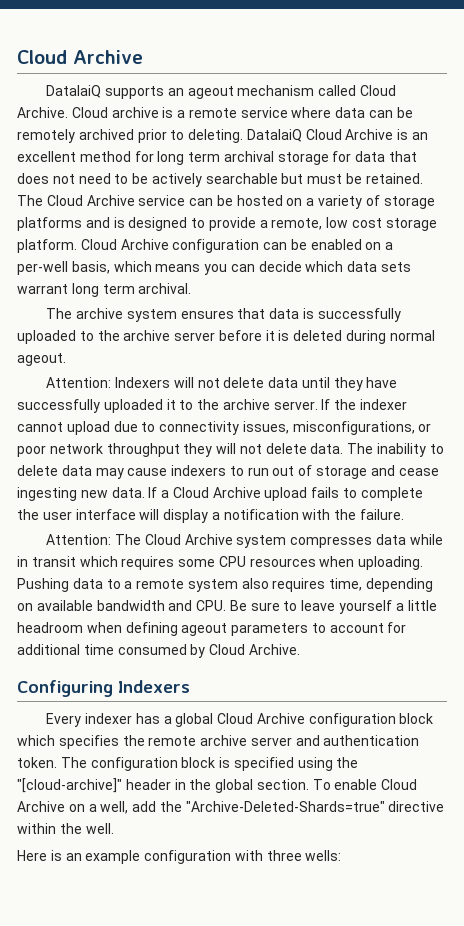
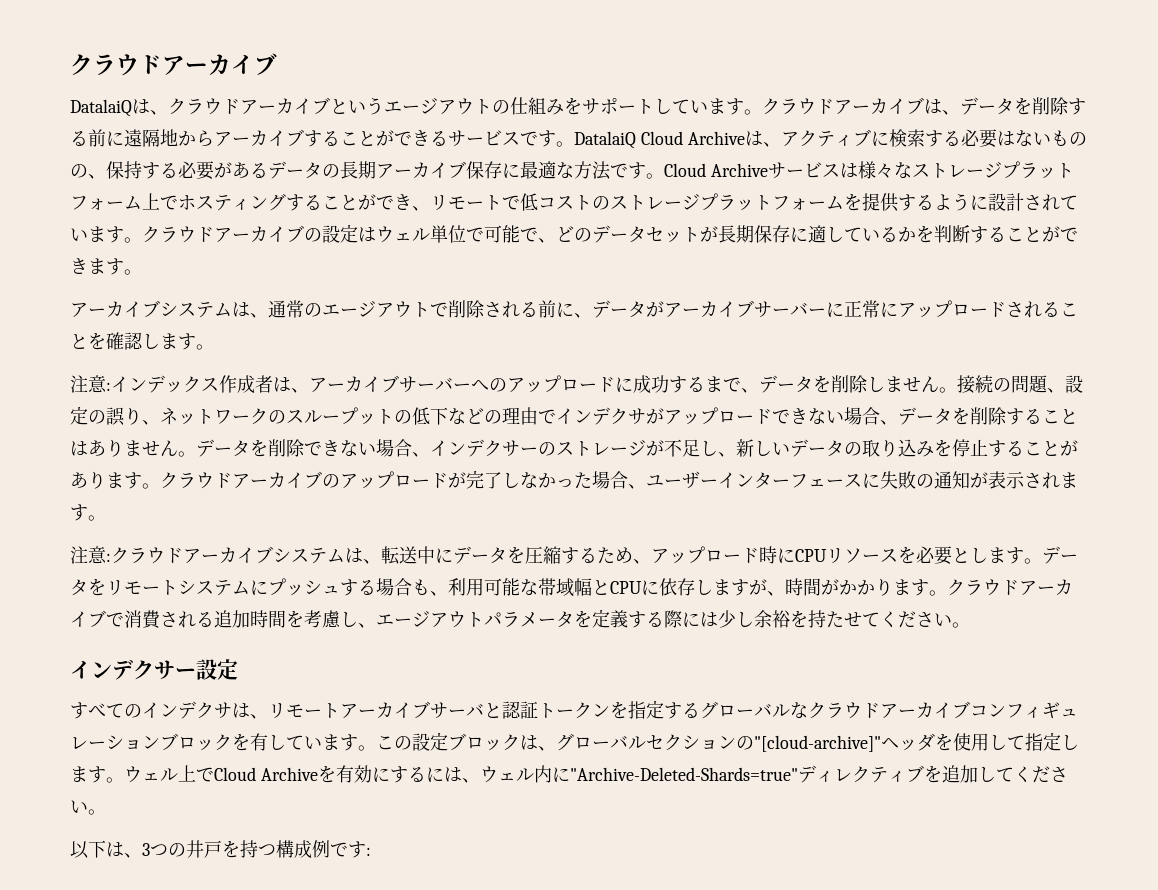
[17,50,143,64] [46,85,396,99] [17,107,413,118] [17,129,429,143] [17,151,418,165] [17,173,423,187] [17,195,435,209] [17,217,437,231] [17,239,394,253] [17,261,412,275] [17,283,192,297] [46,308,401,322] [17,330,435,344] [17,353,66,366] [46,377,398,391] [17,399,408,413] [17,421,432,435] [17,443,444,457] [17,465,439,479] [17,487,423,501] [17,509,405,523] [46,534,443,548] [17,556,424,570] [17,578,434,592] [17,600,437,614] [17,622,407,636] [17,644,300,658] [17,680,190,697] [46,713,434,727] [17,735,420,749] [17,757,359,771] [17,778,418,793] [17,801,445,814] [17,823,114,834] [17,850,342,864] Cloud Archive // DatalaiQ supports an ageout mechanism called Cloud Archive. Cloud archive is a remote service where data can be remotely archived prior to deleting. DatalaiQ Cloud Archive is an excellent method for long term archival storage for data that does not need to be actively searchable but must be retained. The Cloud Archive service can be hosted on a variety of storage platforms and is designed to provide a remote, low cost storage platform. Cloud Archive configuration can be enabled on a per-well basis, which means you can decide which data sets warrant long term archival. // The archive system ensures that data is successfully uploaded to the archive server before it is deleted during normal ageout. // Attention: Indexers will not delete data until they have successfully uploaded it to the archive server. If the indexer cannot upload due to connectivity issues, misconfigurations, or poor network throughput they will not delete data. The inability to delete data may cause indexers to run out of storage and cease ingesting new data. If a Cloud Archive upload fails to complete the user interface will display a notification with the failure. // Attention: The Cloud Archive system compresses data while in transit which requires some CPU resources when uploading. Pushing data to a remote system also requires time, depending on available bandwidth and CPU. Be sure to leave yourself a little headroom when defining ageout parameters to account for additional time consumed by Cloud Archive. // Configuring Indexers // Every indexer has a global Cloud Archive configuration block which specifies the remote archive server and authentication token. The configuration block is specified using the "[cloud-archive]" header in the global section. To enable Cloud Archive on a well, add the "Archive-Deleted-Shards=true" directive within the well. // Here is an example configuration with three wells: -> [70,53,277,76] [70,97,1086,117] [70,129,1087,149] [70,161,1074,180] [70,193,1078,212] [70,224,1078,243] [70,258,142,275] [70,300,1078,318] [70,332,214,350] [70,375,1083,394] [70,406,1078,426] [70,439,1078,457] [70,470,1078,489] [70,504,106,521] [70,546,1078,565] [70,578,1073,597] [70,609,970,629] [70,659,238,680] [70,700,1078,719] [70,732,1079,752] [70,765,1068,783] [70,800,106,815] [70,840,371,859] クラウドアーカイブ // DatalaiQは、クラウドアーカイブというエージアウトの仕組みをサポートしています。クラウドアーカイブは、データを削除する前に遠隔地からアーカイブすることができるサービスです。DatalaiQ Cloud Archiveは、アクティブに検索する必要はないものの、保持する必要があるデータの長期アーカイブ保存に最適な方法です。Cloud Archiveサービスは様々なストレージプラットフォーム上でホスティングすることができ、リモートで低コストのストレージプラットフォームを提供するように設計されています。クラウドアーカイブの設定はウェル単位で可能で、どのデータセットが長期保存に適しているかを判断することができます。 // アーカイブシステムは、通常のエージアウトで削除される前に、データがアーカイブサーバーに正常にアップロードされることを確認します。 // 注意:インデックス作成者は、アーカイブサーバーへのアップロードに成功するまで、データを削除しません。接続の問題、設定の誤り、ネットワークのスループットの低下などの理由でインデクサがアップロードできない場合、データを削除することはありません。データを削除できない場合、インデクサーのストレージが不足し、新しいデータの取り込みを停止することがあります。クラウドアーカイブのアップロードが完了しなかった場合、ユーザーインターフェースに失敗の通知が表示されます。 // 注意:クラウドアーカイブシステムは、転送中にデータを圧縮するため、アップロード時にCPUリソースを必要とします。データをリモートシステムにプッシュする場合も、利用可能な帯域幅とCPUに依存しますが、時間がかかります。クラウドアーカイブで消費される追加時間を考慮し、エージアウトパラメータを定義する際には少し余裕を持たせてください。 // インデクサー設定 // すべてのインデクサは、リモートアーカイブサーバと認証トークンを指定するグローバルなクラウドアーカイブコンフィギュレーションブロックを有しています。この設定ブロックは、グローバルセクションの"[cloud-archive]"ヘッダを使用して指定します。ウェル上でCloud Archiveを有効にするには、ウェル内に"Archive-Deleted-Shards=true"ディレクティブを追加してください。 // 以下は、3つの井戸を持つ構成例です:

